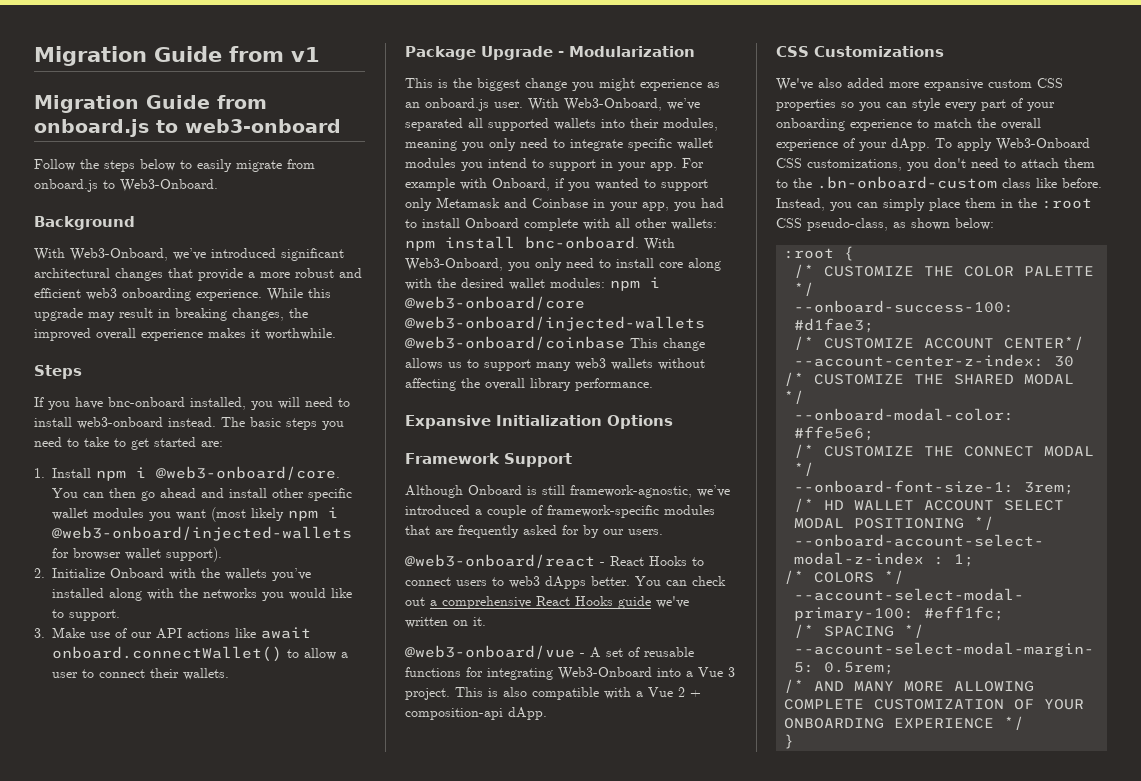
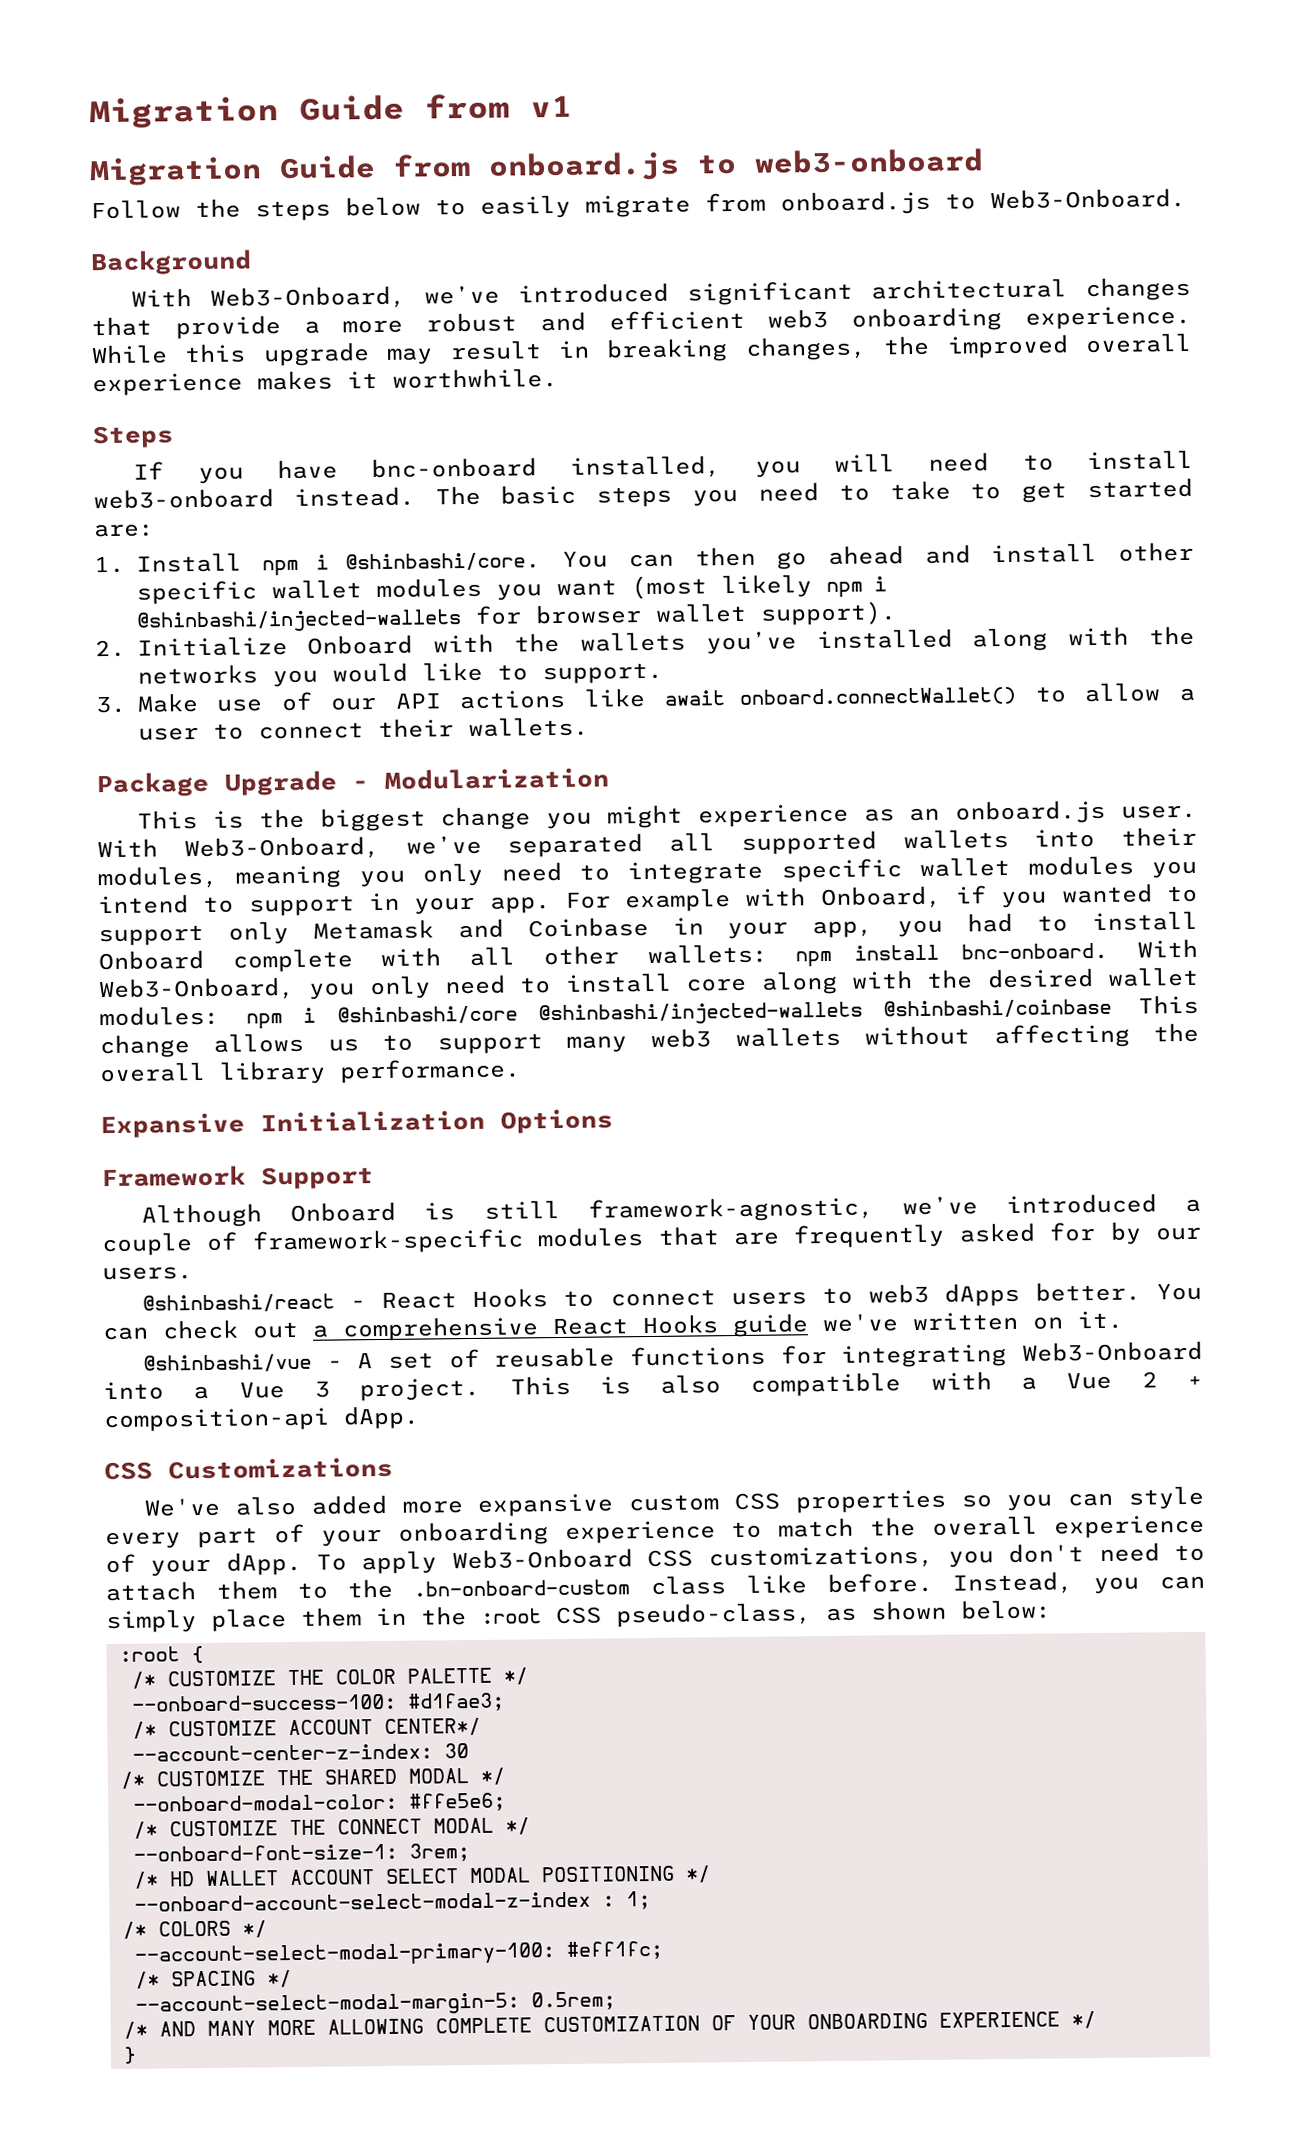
[156,466,340,480] @web3-onboard/core. -> [344,552,541,572] @shinbashi/core.
[52,526,352,541] @web3-onboard/injected-wallets -> [135,609,462,633] @shinbashi/injected-wallets
[405,296,585,310] [405,316,705,331] [405,336,625,350] @web3-onboard/core @web3-onboard/injected-wallets @web3-onboard/coinbase -> [336,998,1113,1026] @shinbashi/core @shinbashi/injected-wallets @shinbashi/coinbase
[405,554,595,568] @web3-onboard/react -> [142,1293,336,1313] @shinbashi/react
[405,645,575,659] @web3-onboard/vue -> [143,1353,313,1373] @shinbashi/vue

